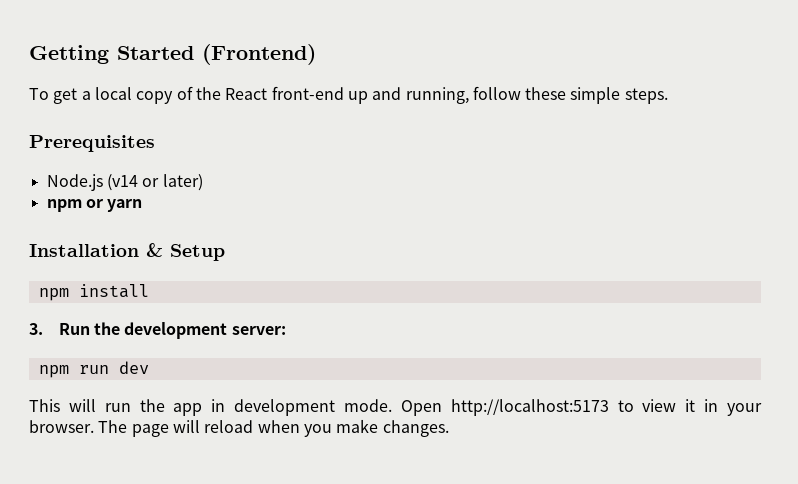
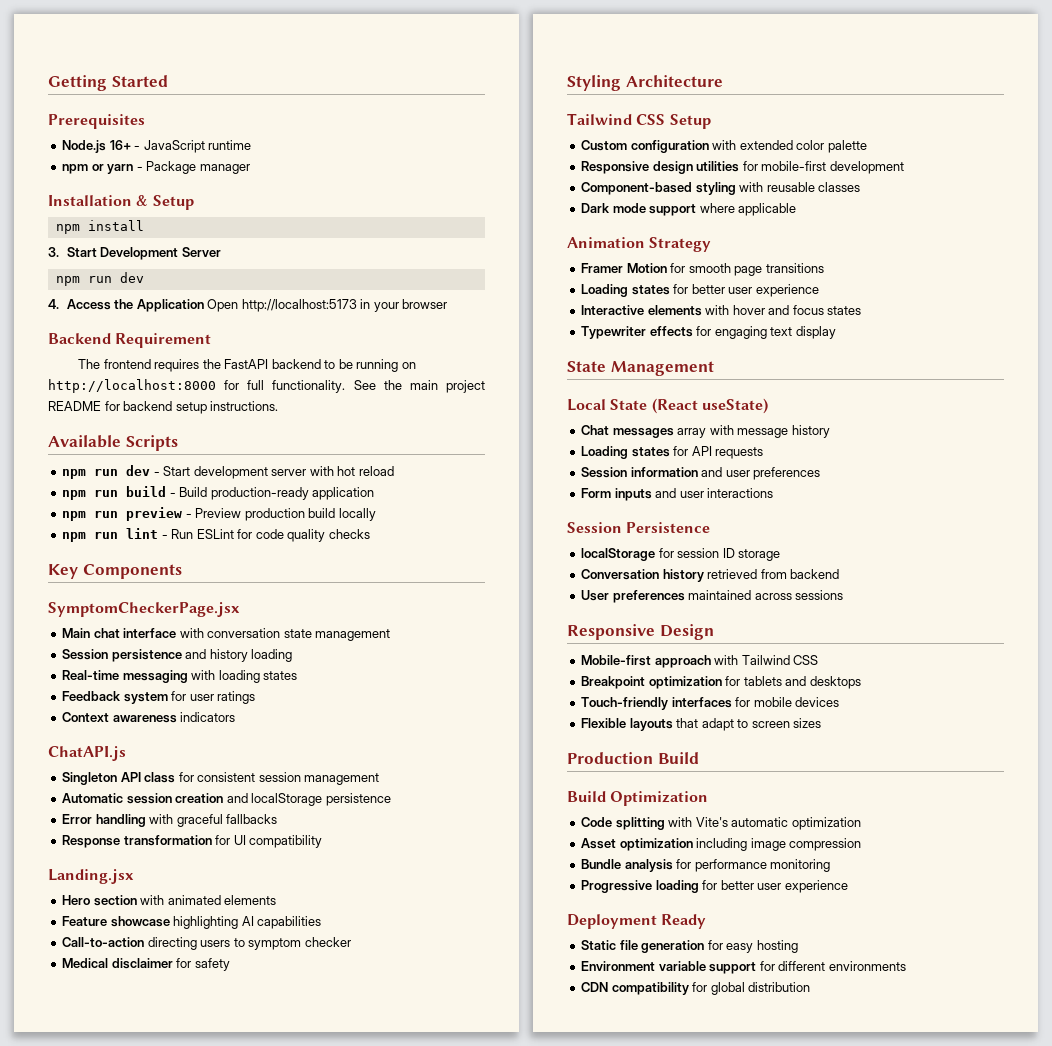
[202,44,316,65] [29,86,668,104] [29,135,155,152] [46,174,203,191] (Frontend) // To get a local copy of the React front-end up and running, follow these simple steps. // Prerequisites // Node.js (v14 or later) -> [48,114,145,129] [62,140,252,153] // Prerequisites // Node.js 16+ - JavaScript runtime
(143, 205) none -> [136,161,250,174] - Package manager
[58,322,286,339] Run the development server: -> [66,247,221,260] Start Development Server
[29,399,763,416] [29,419,449,437] This will run the app in development mode. Open http://localhost:5173 to view it in your browser. The page will reload when you make changes. -> [48,299,448,312] [48,333,212,348] [78,359,416,372] [48,379,486,393] [48,401,279,414] [48,435,178,451] [62,465,394,479] [62,486,375,500] [62,507,376,521] [62,528,370,542] [48,564,182,579] [48,602,240,617] [62,628,391,641] [62,649,293,662] [62,670,298,683] [62,691,256,704] [62,712,236,723] [48,746,126,761] [62,772,380,785] [62,793,391,806] [62,814,278,827] [62,835,323,848] [48,869,134,884] [62,895,277,906] [62,916,322,929] [62,937,351,950] [62,958,230,971] [567,75,723,91] [567,113,711,129] [581,140,867,153] [581,161,904,174] [581,182,861,195] [581,203,797,216] [567,237,712,252] [581,263,824,276] [581,284,819,297] [581,305,862,316] [581,326,836,339] [567,361,714,376] [567,398,768,414] [581,425,830,438] [581,446,764,459] [581,467,821,480] [581,488,774,501] [567,522,711,533] [581,548,781,561] [581,569,840,582] [581,590,844,603] [567,624,714,640] [581,655,819,668] [581,676,861,689] [581,697,840,710] [581,718,822,731] [567,752,699,764] [567,791,709,806] [581,817,861,830] [581,838,862,851] [581,859,831,872] [581,880,848,893] [567,914,707,929] [581,940,798,953] [581,961,906,974] [581,982,811,995] 4. Access the Application Open http://localhost:5173 in your browser // Backend Requirement // The frontend requires the FastAPI backend to be running on http://localhost:8000 for full functionality. See the main project README for backend setup instructions. // Available Scripts // npm run dev - Start development server with hot reload // npm run build - Build production-ready application // npm run preview - Preview production build locally // npm run lint - Run ESLint for code quality checks // Key Components // SymptomCheckerPage.jsx // Main chat interface with conversation state management // Session persistence and history loading // Real-time messaging with loading states // Feedback system for user ratings // Context awareness indicators // ChatAPI.js // Singleton API class for consistent session management // Automatic session creation and localStorage persistence // Error handling with graceful fallbacks // Response transformation for UI compatibility // Landing.jsx // Hero section with animated elements // Feature showcase highlighting AI capabilities // Call-to-action directing users to symptom checker // Medical disclaimer for safety // Styling Architecture // Tailwind CSS Setup // Custom configuration with extended color palette // Responsive design utilities for mobile-first development // Component-based styling with reusable classes // Dark mode support where applicable // Animation Strategy // Framer Motion for smooth page transitions // Loading states for better user experience // Interactive elements with hover and focus states // Typewriter effects for engaging text display // State Management // Local State (React useState) // Chat messages array with message history // Loading states for API requests // Session information and user preferences // Form inputs and user interactions // Session Persistence // localStorage for session ID storage // Conversation history retrieved from backend // User preferences maintained across sessions // Responsive Design // Mobile-first approach with Tailwind CSS // Breakpoint optimization for tablets and desktops // Touch-friendly interfaces for mobile devices // Flexible layouts that adapt to screen sizes // Production Build // Build Optimization // Code splitting with Vite's automatic optimization // Asset optimization including image compression // Bundle analysis for performance monitoring // Progressive loading for better user experience // Deployment Ready // Static file generation for easy hosting // Environment variable support for different environments // CDN compatibility for global distribution

